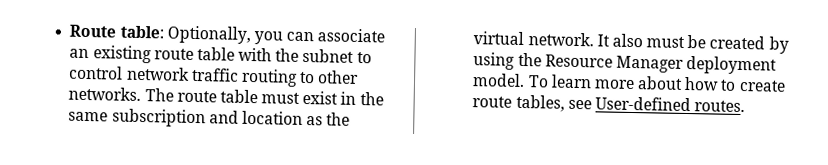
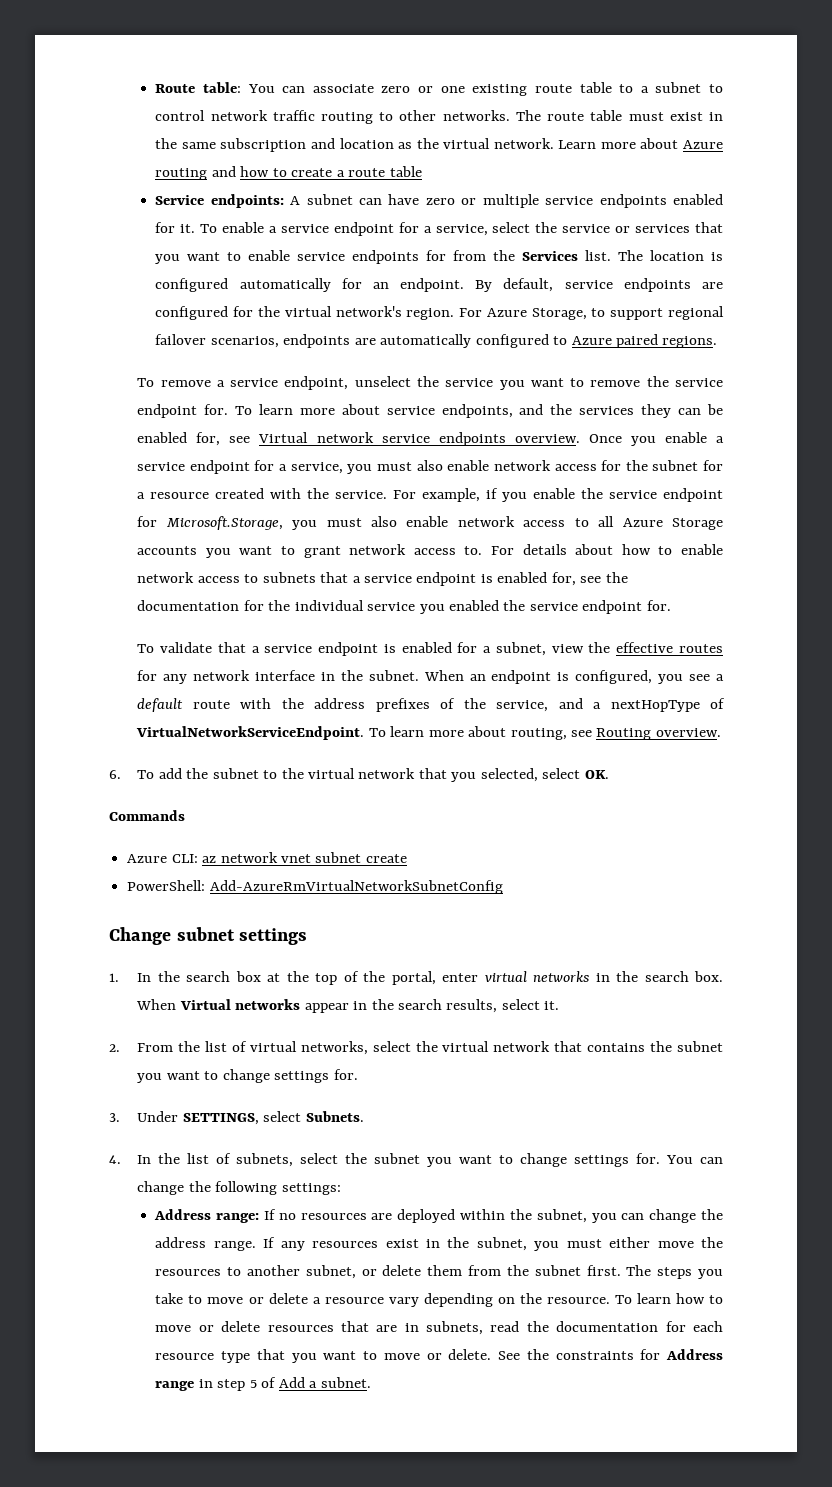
[166,25,386,45] [69,48,90,59] Optionally, you can associate an -> [247,84,465,93] You can associate zero or one
[238,47,300,62] with the -> [619,84,649,93] to a
[596,33,789,54] [473,52,778,75] [472,73,786,92] [472,94,746,113] It also must be created by using the Resource Manager deployment model. To learn more about how to create route tables, see User-defined routes. -> [558,138,723,149] [155,166,422,180] [155,194,724,208] [155,222,723,236] [155,250,723,264] [155,278,724,292] [155,306,724,320] [155,334,718,348] [137,376,723,390] [137,404,723,418] [137,432,724,446] [137,460,723,474] [137,488,724,502] [137,516,723,530] [137,544,723,558] [137,572,628,586] [137,600,671,614] [137,642,723,656] [137,670,724,684] [137,698,725,712] [136,726,721,740] [109,768,609,782] [109,810,185,821] [127,852,407,863] [127,880,503,894] [109,927,308,945] [109,971,724,985] [136,999,560,1013] [109,1041,723,1055] [137,1069,358,1083] [109,1111,364,1125] [109,1153,723,1167] [137,1181,341,1195] [154,1209,724,1223] [155,1237,723,1251] [155,1265,724,1279] [155,1293,723,1307] [155,1321,723,1335] [155,1349,724,1363] [155,1377,371,1391] Learn more about Azure routing and how to create a route table // Service endpoints: A subnet can have zero or multiple service endpoints enabled for it. To enable a service endpoint for a service, select the service or services that you want to enable service endpoints for from the Services list. The location is configured automatically for an endpoint. By default, service endpoints are configured for the virtual network's region. For Azure Storage, to support regional failover scenarios, endpoints are automatically configured to Azure paired regions. // To remove a service endpoint, unselect the service you want to remove the service endpoint for. To learn more about service endpoints, and the services they can be enabled for, see Virtual network service endpoints overview. Once you enable a service endpoint for a service, you must also enable network access for the subnet for a resource created with the service. For example, if you enable the service endpoint for Microsoft.Storage, you must also enable network access to all Azure Storage accounts you want to grant network access to. For details about how to enable network access to subnets that a service endpoint is enabled for, see the documentation for the individual service you enabled the service endpoint for. // To validate that a service endpoint is enabled for a subnet, view the effective routes for any network interface in the subnet. When an endpoint is configured, you see a default route with the address prefixes of the service, and a nextHopType of VirtualNetworkServiceEndpoint. To learn more about routing, see Routing overview. // 6. To add the subnet to the virtual network that you selected, select OK. // Commands // Azure CLI: az network vnet subnet create // PowerShell: Add-AzureRmVirtualNetworkSubnetConfig // Change subnet settings // 1. In the search box at the top of the portal, enter virtual networks in the search box. When Virtual networks appear in the search results, select it. // 2. From the list of virtual networks, select the virtual network that contains the subnet you want to change settings for. // 3. Under SETTINGS, select Subnets. // 4. In the list of subnets, select the subnet you want to change settings for. You can change the following settings: // Address range: If no resources are deployed within the subnet, you can change the address range. If any resources exist in the subnet, you must either move the resources to another subnet, or delete them from the subnet first. The steps you take to move or delete a resource vary depending on the resource. To learn how to move or delete resources that are in subnets, read the documentation for each resource type that you want to move or delete. See the constraints for Address range in step 5 of Add a subnet.

